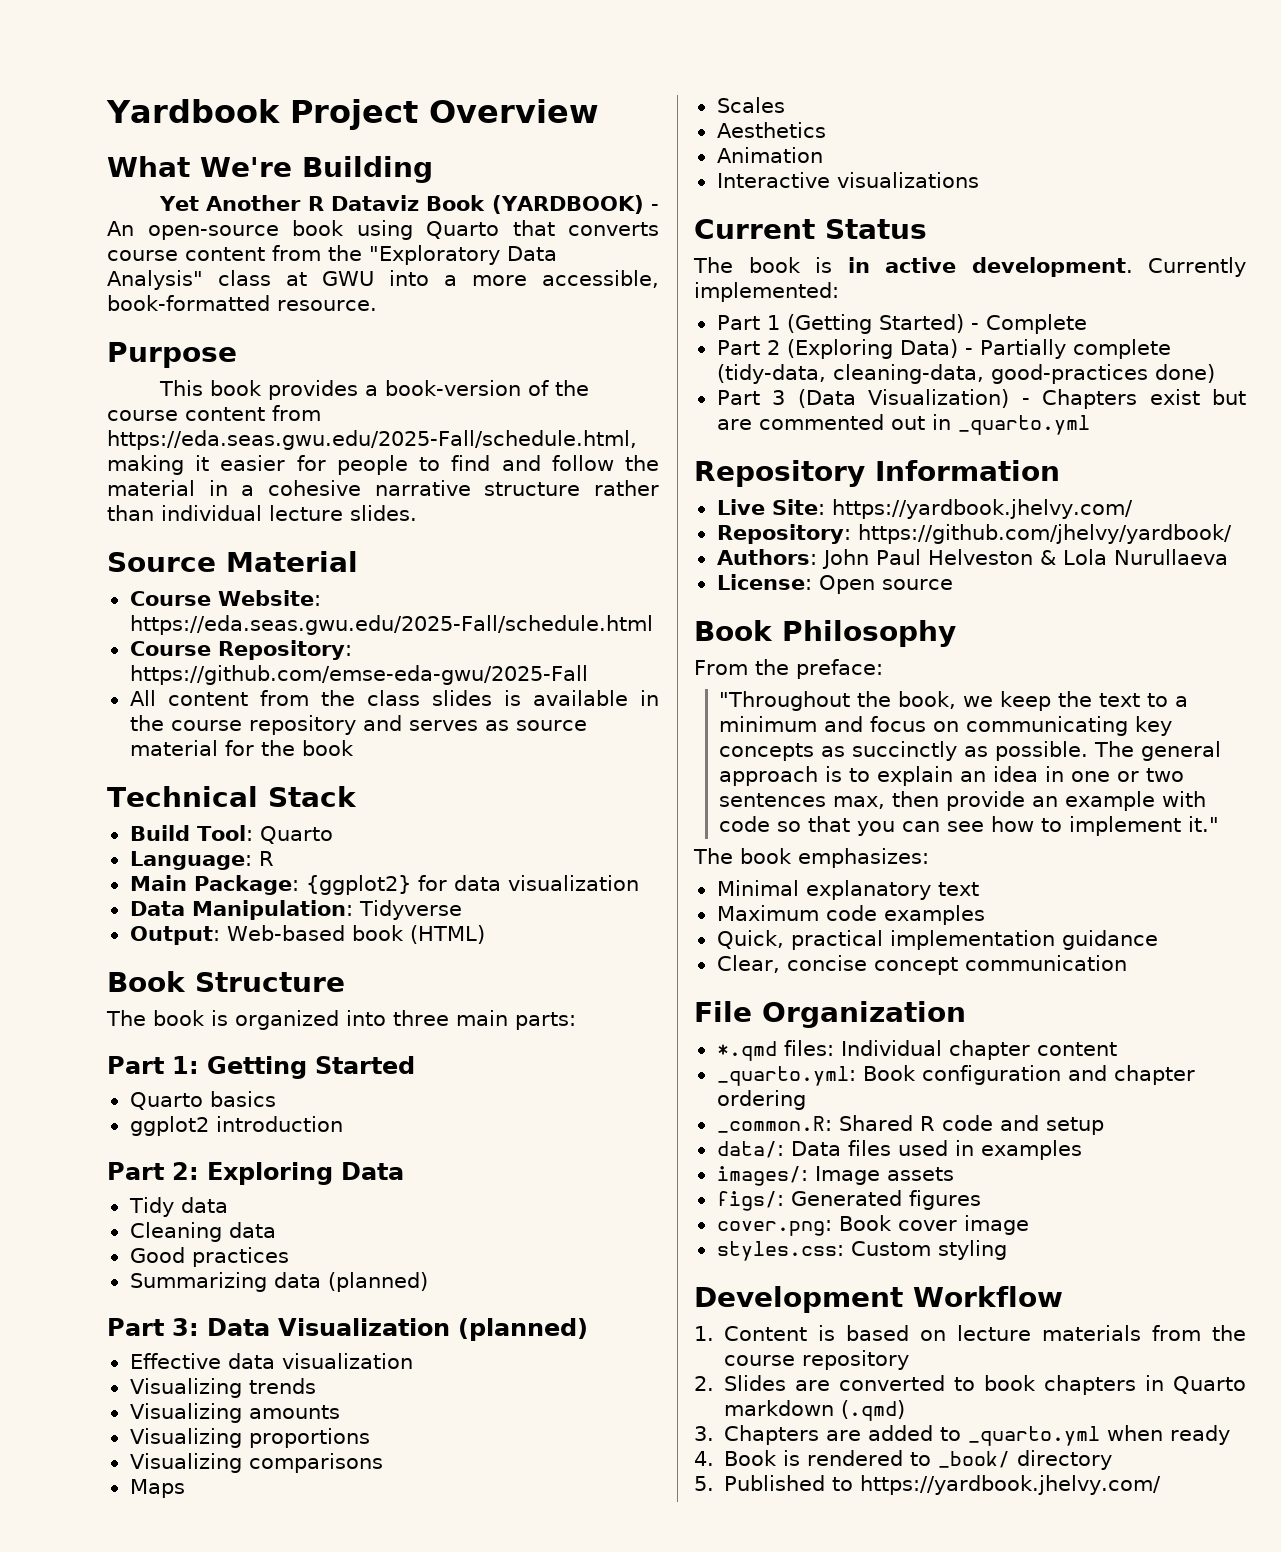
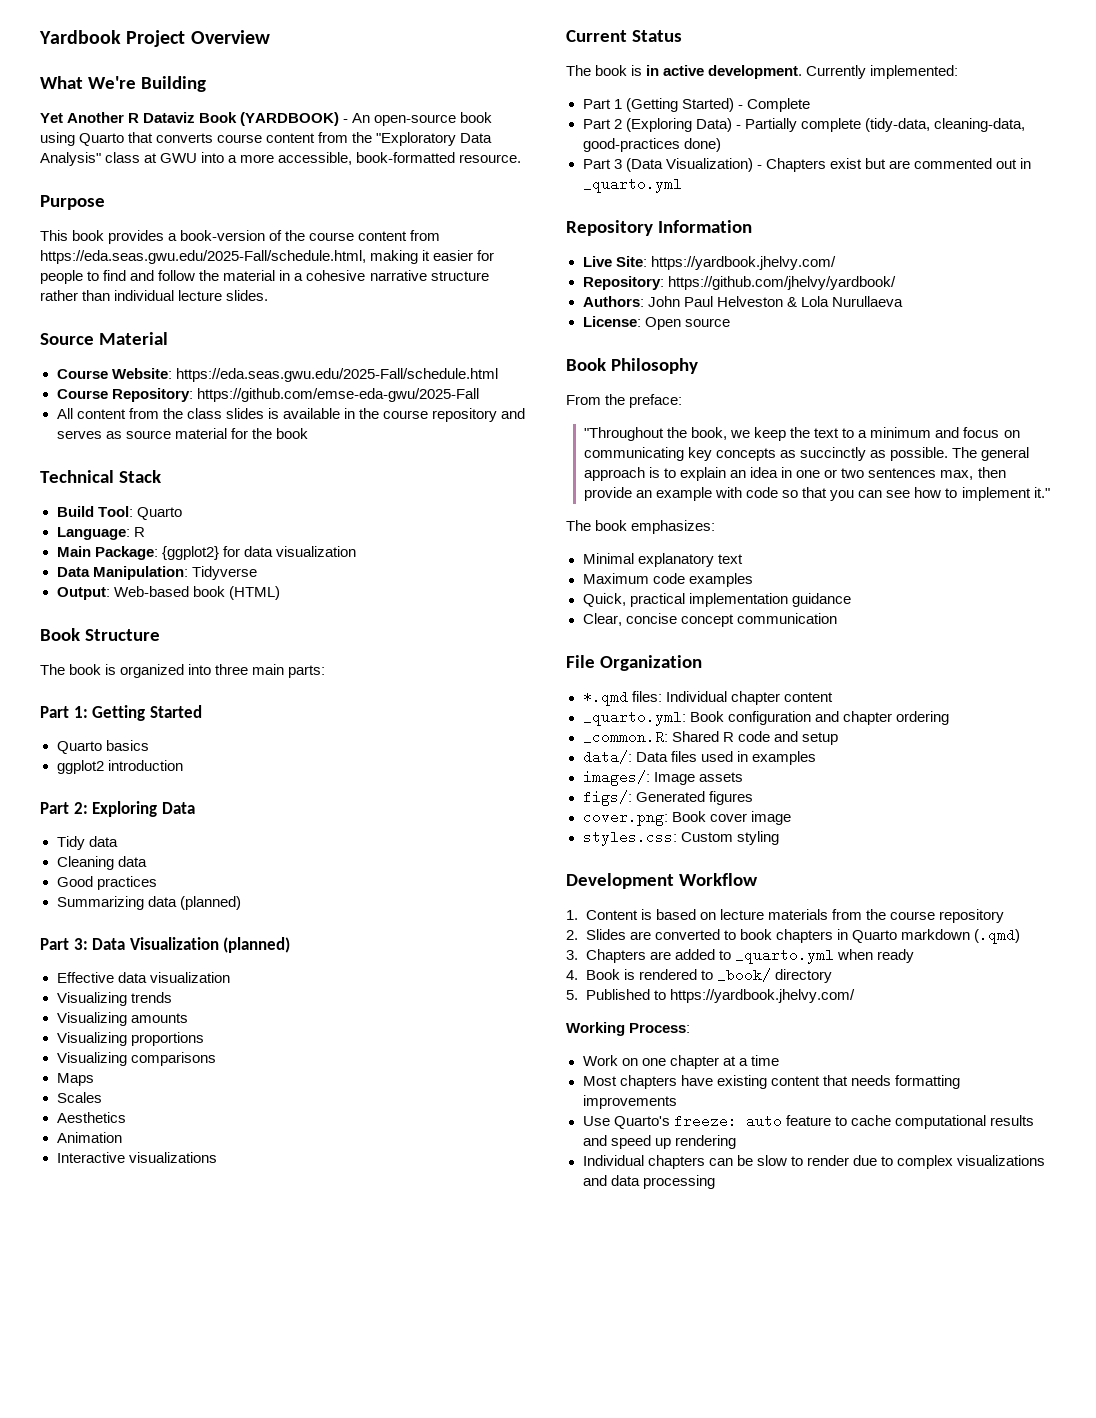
(1162, 1485) none -> [566,1022,691,1036] [582,1055,779,1069] [582,1075,960,1089] [582,1095,677,1109] [582,1114,1034,1129] [582,1135,736,1149] [582,1155,1045,1169] [582,1175,715,1189] // Working Process: // Work on one chapter at a time // Most chapters have existing content that needs formatting improvements // Use Quarto's freeze: auto feature to cache computational results and speed up rendering // Individual chapters can be slow to render due to complex visualizations and data processing

